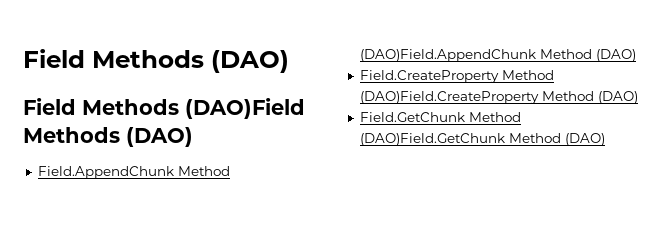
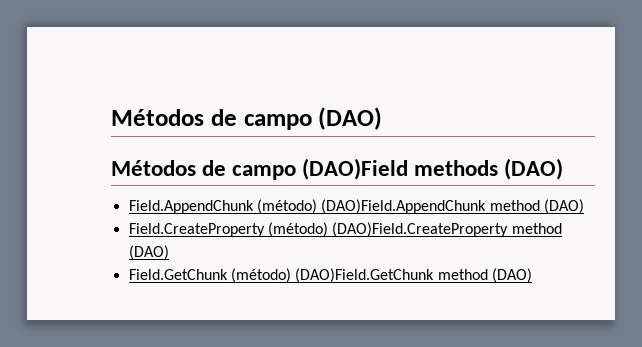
[23,49,289,73] [23,98,305,119] [23,127,120,143] Field Methods (DAO) // Field Methods (DAO)Field Methods -> [111,107,383,130] [111,158,499,180] Métodos de campo (DAO) // Métodos de campo (DAO)Field methods
[177,166,230,176] [359,49,592,62] Method (DAO)Field.AppendChunk Method -> [256,199,540,214] (método) (DAO)Field.AppendChunk method
[501,70,554,80] [359,91,594,104] Method (DAO)Field.CreateProperty Method -> [267,222,562,237] (método) (DAO)Field.CreateProperty method
[468,112,521,122] [359,133,561,146] Method (DAO)Field.GetChunk Method -> [230,268,488,283] (método) (DAO)Field.GetChunk method

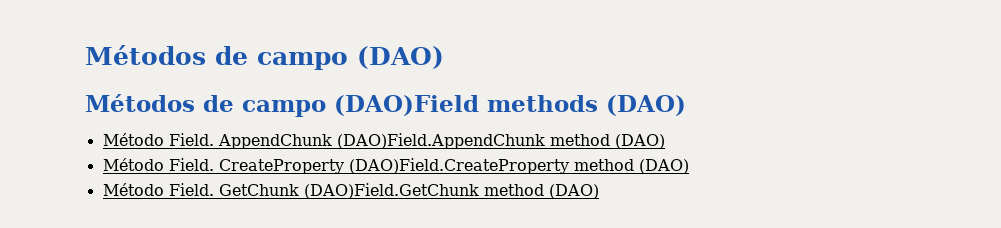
[128,199,317,214] Field.AppendChunk (método) -> [102,133,332,149] Método Field. AppendChunk
[128,222,328,237] Field.CreateProperty (método) -> [102,158,344,174] Método Field. CreateProperty
[128,268,291,283] Field.GetChunk (método) -> [102,183,299,196] Método Field. GetChunk

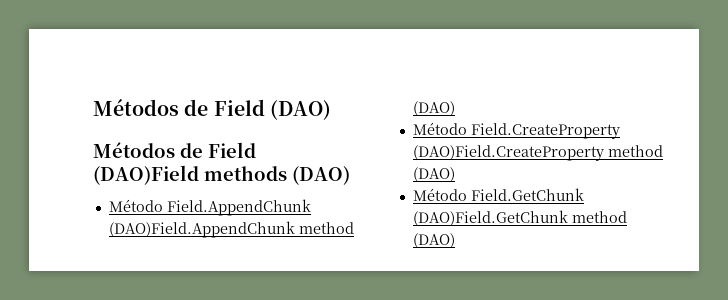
[85,45,348,70] Métodos de campo -> [93,99,265,116] Métodos de Field
[242,100,326,117] campo -> [208,142,256,158] Field
[168,133,332,149] Field. AppendChunk -> [166,199,311,216] Field.AppendChunk
[168,158,344,174] Field. CreateProperty -> [470,123,620,139] Field.CreateProperty
[168,183,299,196] Field. GetChunk -> [470,188,584,201] Field.GetChunk

